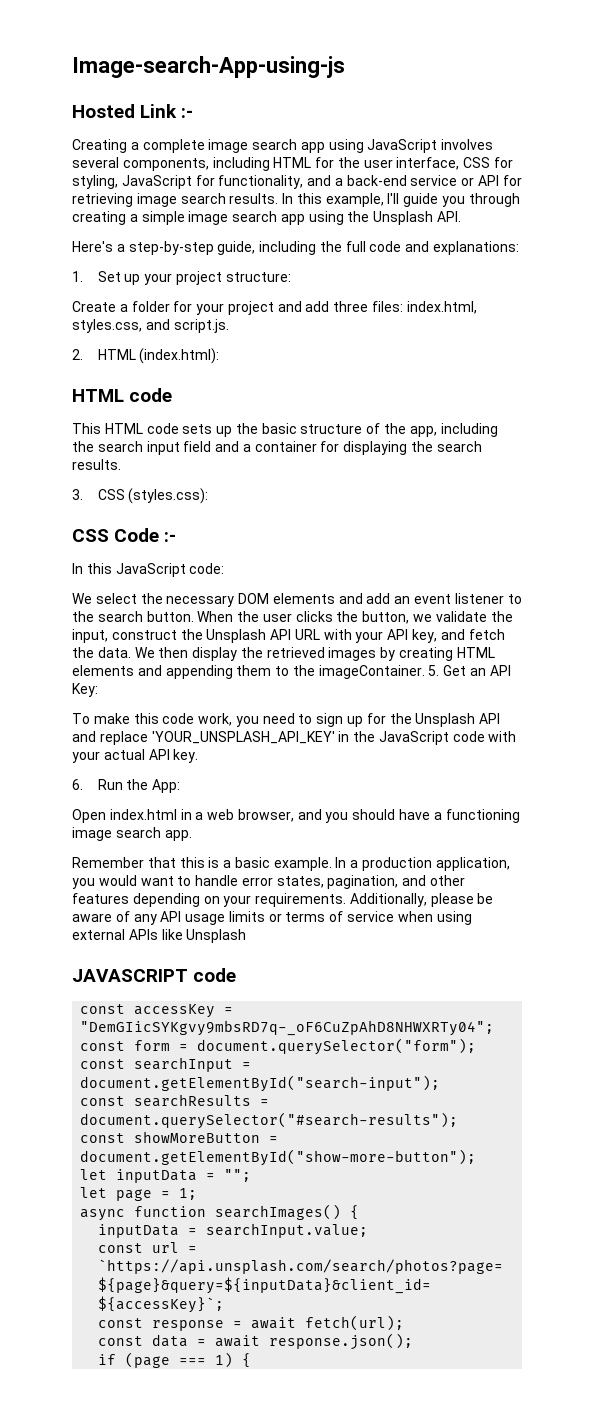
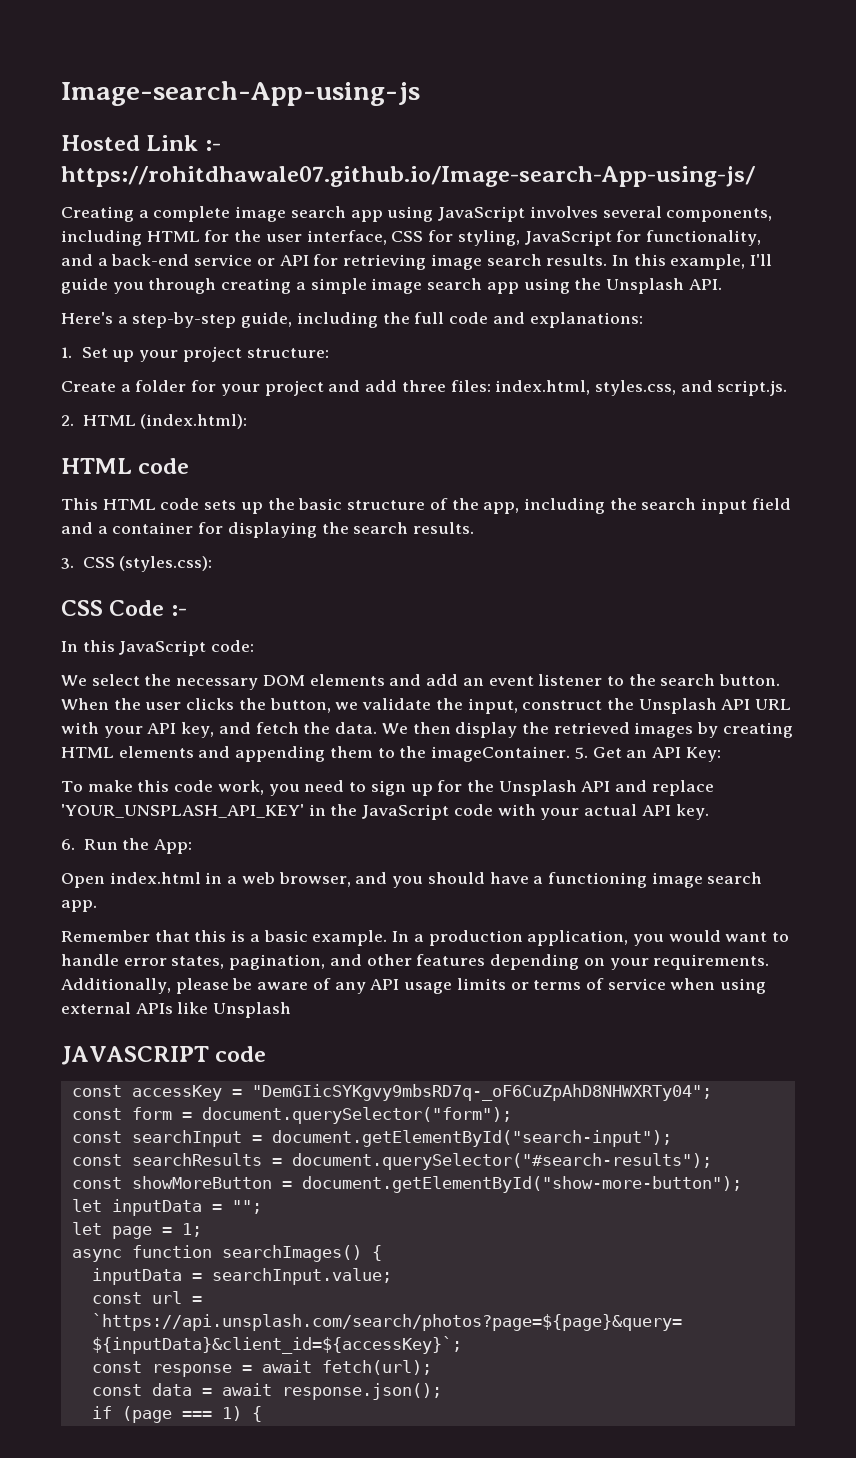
(194, 113) none -> [61,166,755,187] https://rohitdhawale07.github.io/Image-search-App-using-js/

